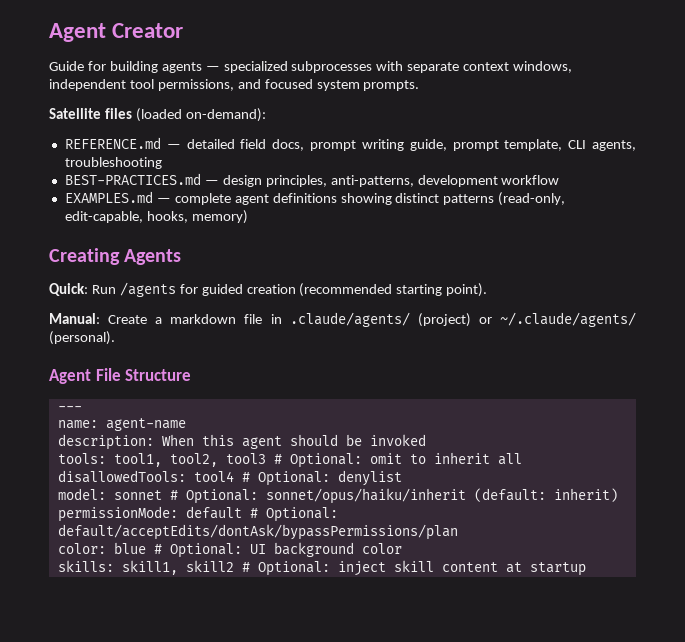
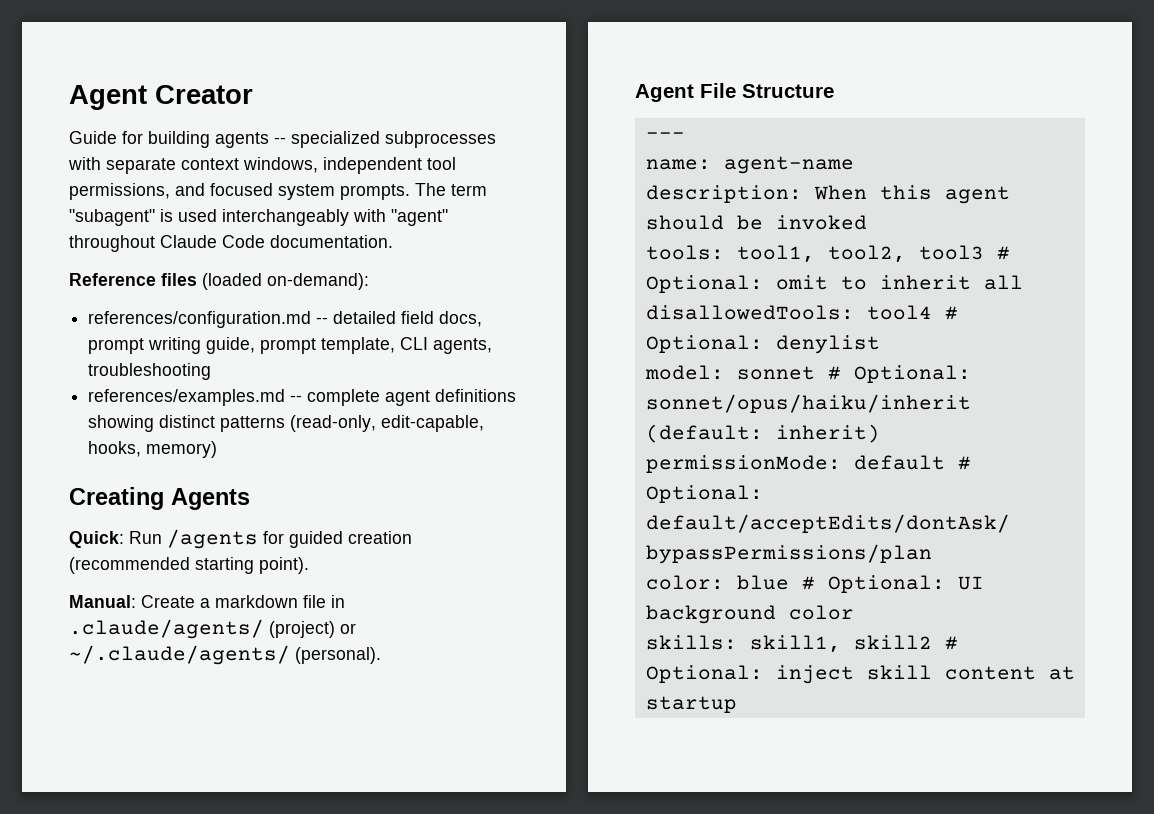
[205,66,220,71] — -> [274,137,286,144] --
[49,108,101,119] // Satellite -> [415,183,487,196] [69,209,448,226] [69,235,393,252] [69,273,156,286] The term "subagent" is used interchangeably with "agent" throughout Claude Code documentation. // Reference
[64,137,181,149] REFERENCE.md — -> [88,311,329,328] references/configuration.md --
[64,173,560,187] [64,191,171,203] BEST-PRACTICES.md — design principles, anti-patterns, development workflow // EXAMPLES.md — -> [88,389,303,406] references/examples.md --

